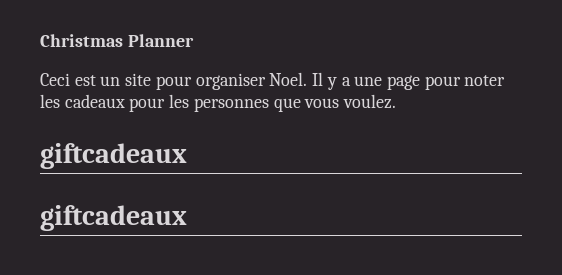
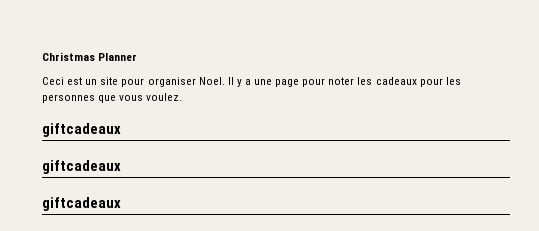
(187, 218) none -> [42,197,121,211] // giftcadeaux

